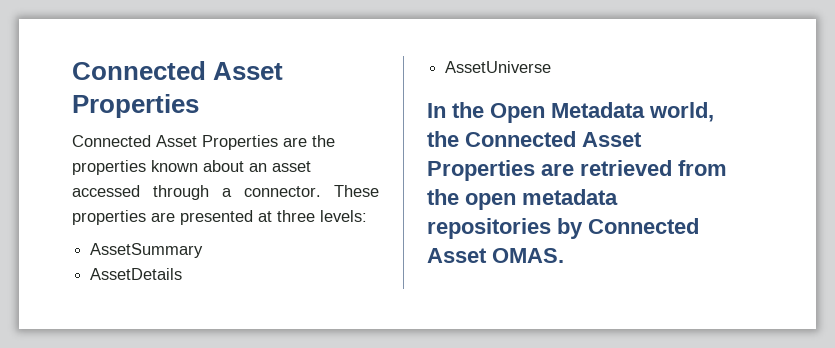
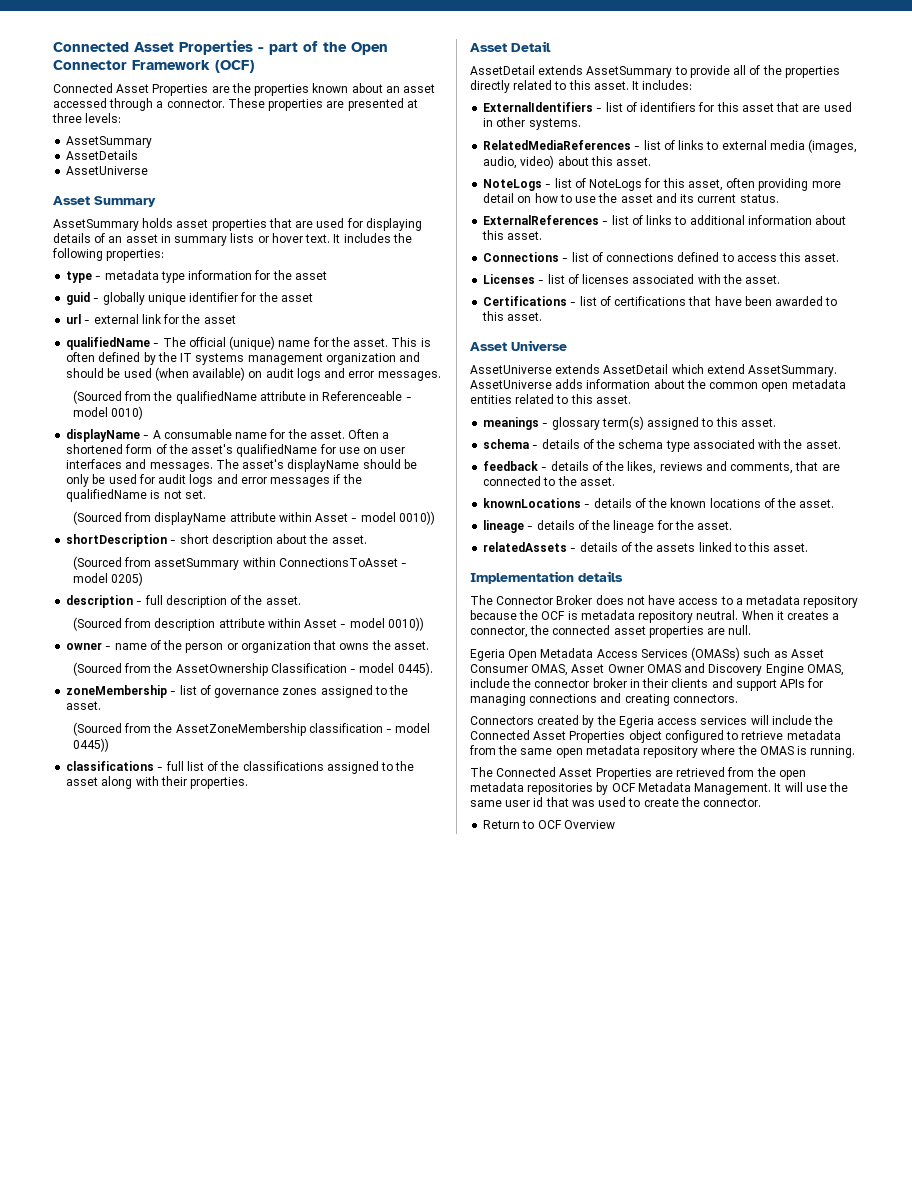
[72,61,284,80] [72,94,199,118] Connected Asset Properties -> [53,40,388,55] [53,60,254,73] Connected Asset Properties - part of the Open Connector Framework (OCF)
[427,102,714,123] [427,131,459,147] In the Open Metadata world, the -> [53,196,156,207] [53,218,422,231] [53,233,412,246] [52,248,165,261] [66,270,327,283] [66,292,313,305] [66,314,236,324] [66,336,431,350] [66,352,421,365] [66,367,441,381] [72,390,412,404] [72,406,144,420] [66,429,390,442] [66,444,406,457] [66,459,417,472] [66,474,362,487] [66,489,206,502] [72,511,435,525] [66,534,367,547] [72,556,408,570] [72,572,144,586] [66,595,301,608] [72,617,424,631] [66,640,429,653] [72,662,433,676] [66,685,409,698] [66,701,102,710] [72,722,431,736] [72,738,109,752] [66,761,415,774] [66,776,249,789] [470,41,551,52] [470,65,840,78] [470,80,693,93] [483,102,852,112] [483,117,581,130] [483,139,858,153] [483,155,652,169] [483,178,841,191] [483,193,779,203] [483,215,847,225] [482,230,543,240] [483,252,840,262] [483,274,781,284] [483,296,838,306] [482,311,543,321] [470,340,567,351] [470,364,838,377] [470,379,846,392] [470,394,631,404] [483,416,776,430] [483,439,841,452] [483,461,840,474] [483,476,615,486] [483,498,835,508] [483,520,733,533] [483,542,809,552] [470,571,623,584] [470,595,859,608] [470,610,840,623] [470,625,752,638] [470,647,824,661] [470,663,844,676] [470,678,824,691] [470,693,738,706] [470,715,834,728] [470,730,841,743] [469,745,856,758] [470,767,493,777] Asset Summary // AssetSummary holds asset properties that are used for displaying details of an asset in summary lists or hover text. It includes the following properties: // type - metadata type information for the asset // guid - globally unique identifier for the asset // url - external link for the asset // qualifiedName - The official (unique) name for the asset. This is often defined by the IT systems management organization and should be used (when available) on audit logs and error messages. // (Sourced from the qualifiedName attribute in Referenceable - model 0010) // displayName - A consumable name for the asset. Often a shortened form of the asset's qualifiedName for use on user interfaces and messages. The asset's displayName should be only be used for audit logs and error messages if the qualifiedName is not set. // (Sourced from displayName attribute within Asset - model 0010)) // shortDescription - short description about the asset. // (Sourced from assetSummary within ConnectionsToAsset - model 0205) // description - full description of the asset. // (Sourced from description attribute within Asset - model 0010)) // owner - name of the person or organization that owns the asset. // (Sourced from the AssetOwnership Classification - model 0445). // zoneMembership - list of governance zones assigned to the asset. // (Sourced from the AssetZoneMembership classification - model 0445)) // classifications - full list of the classifications assigned to the asset along with their properties. // Asset Detail // AssetDetail extends AssetSummary to provide all of the properties directly related to this asset. It includes: // ExternalIdentifiers - list of identifiers for this asset that are used in other systems. // RelatedMediaReferences - list of links to external media (images, audio, video) about this asset. // NoteLogs - list of NoteLogs for this asset, often providing more detail on how to use the asset and its current status. // ExternalReferences - list of links to additional information about this asset. // Connections - list of connections defined to access this asset. // Licenses - list of licenses associated with the asset. // Certifications - list of certifications that have been awarded to this asset. // Asset Universe // AssetUniverse extends AssetDetail which extend AssetSummary. AssetUniverse adds information about the common open metadata entities related to this asset. // meanings - glossary term(s) assigned to this asset. // schema - details of the schema type associated with the asset. // feedback - details of the likes, reviews and comments, that are connected to the asset. // knownLocations - details of the known locations of the asset. // lineage - details of the lineage for the asset. // relatedAssets - details of the assets linked to this asset. // Implementation details // The Connector Broker does not have access to a metadata repository because the OCF is metadata repository neutral. When it creates a connector, the connected asset properties are null. // Egeria Open Metadata Access Services (OMASs) such as Asset Consumer OMAS, Asset Owner OMAS and Discovery Engine OMAS, include the connector broker in their clients and support APIs for managing connections and creating connectors. // Connectors created by the Egeria access services will include the Connected Asset Properties object configured to retrieve metadata from the same open metadata repository where the OMAS is running. // The
[588,218,699,234] [427,248,564,263] Connected Asset OMAS. -> [611,782,849,795] [470,797,762,807] [483,820,615,829] OCF Metadata Management. It will use the same user id that was used to create the connector. // Return to OCF Overview

